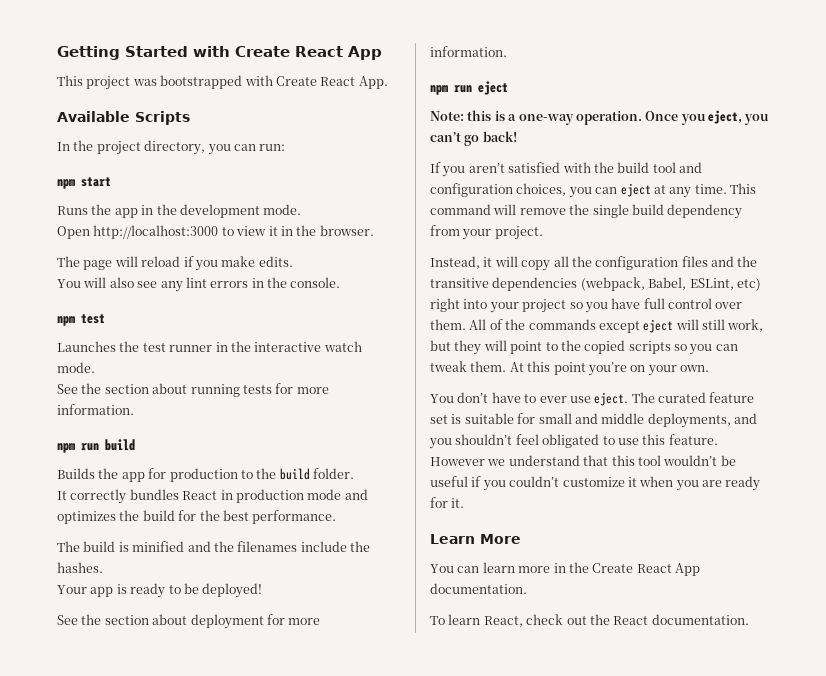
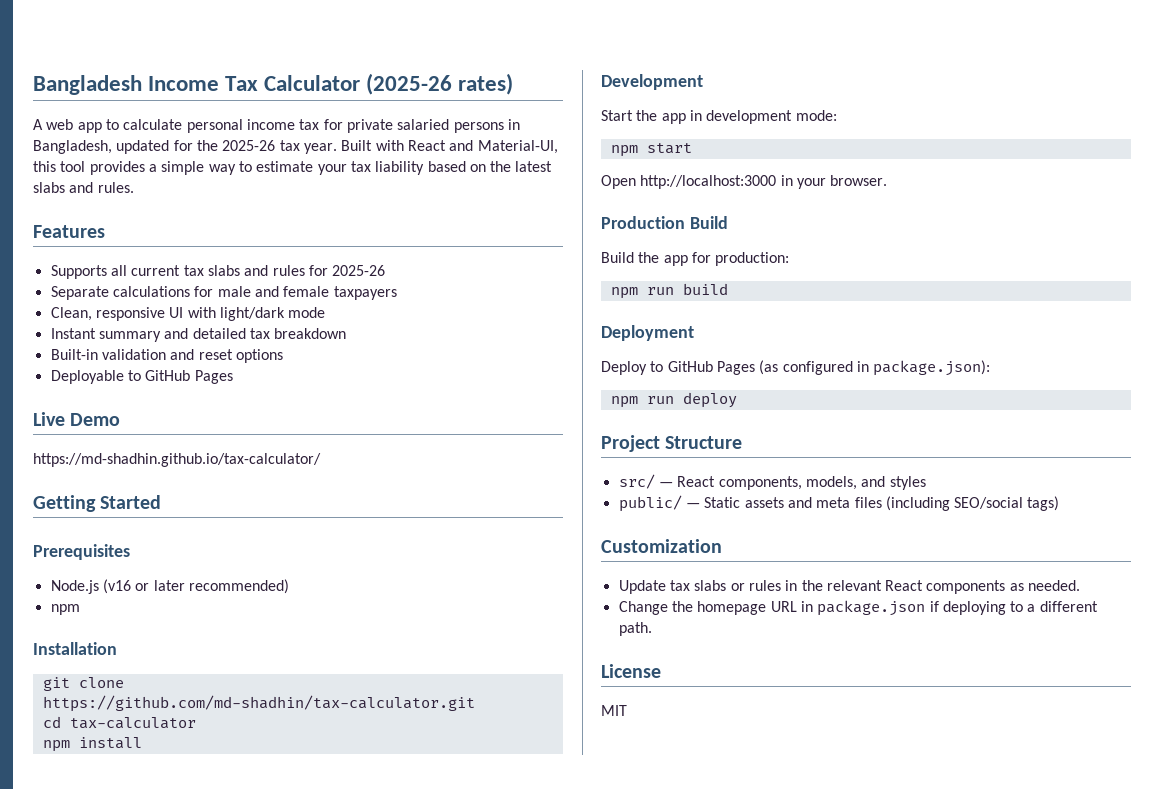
[57,46,382,60] [57,75,388,90] [57,111,190,125] [57,140,286,155] [57,177,111,189] [57,204,302,218] [57,225,374,239] [57,256,293,271] [57,277,341,292] [57,314,105,326] [57,341,362,352] [57,362,95,373] [57,383,329,397] [57,404,134,415] [57,439,135,453] [57,468,354,482] [57,489,368,504] [57,510,337,524] [57,541,370,552] [57,562,103,573] [57,583,263,598] [57,614,321,629] [430,46,507,57] [430,81,508,95] [430,110,770,125] [430,131,517,146] [430,162,702,177] [430,183,756,198] [430,204,743,219] [430,225,543,240] [430,256,758,271] [430,277,761,291] [430,298,743,313] [430,319,764,333] [430,340,738,355] [430,361,709,376] [430,392,755,406] [430,413,757,428] [429,434,718,449] [430,455,736,466] [430,476,761,491] [430,497,465,508] [430,534,521,544] [430,562,700,576] [430,583,527,594] [430,614,749,627] Getting Started with Create React App // This project was bootstrapped with Create React App. // Available Scripts // In the project directory, you can run: // npm start // Runs the app in the development mode. // Open http://localhost:3000 to view it in the browser. // The page will reload if you make edits. // You will also see any lint errors in the console. // npm test // Launches the test runner in the interactive watch mode. // See the section about running tests for more information. // npm run build // Builds the app for production to the build folder. // It correctly bundles React in production mode and optimizes the build for the best performance. // The build is minified and the filenames include the hashes. // Your app is ready to be deployed! // See the section about deployment for more information. // npm run eject // Note: this is a one-way operation. Once you eject, you can’t go back! // If you aren’t satisfied with the build tool and configuration choices, you can eject at any time. This command will remove the single build dependency from your project. // Instead, it will copy all the configuration files and the transitive dependencies (webpack, Babel, ESLint, etc) right into your project so you have full control over them. All of the commands except eject will still work, but they will point to the copied scripts so you can tweak them. At this point you’re on your own. // You don’t have to ever use eject. The curated feature set is suitable for small and middle deployments, and you shouldn’t feel obligated to use this feature. However we understand that this tool wouldn’t be useful if you couldn’t customize it when you are ready for it. // Learn More // You can learn more in the Create React App documentation. // To learn React, check out the React documentation. -> [33,73,514,95] [33,119,520,133] [33,140,558,154] [33,161,553,175] [33,182,134,193] [33,225,105,238] [50,265,386,279] [50,286,397,300] [50,307,326,321] [50,328,347,342] [50,349,283,363] [50,370,233,384] [33,412,121,426] [33,453,321,467] [33,495,162,512] [33,544,130,560] [50,579,289,594] [50,604,80,615] [33,642,117,655] [42,677,124,691] [42,695,475,712] [42,716,196,729] [42,737,142,752] [601,74,703,90] [601,110,837,124] [610,143,692,157] [601,175,888,189] [601,216,728,229] [601,252,790,266] [610,283,728,299] [601,325,694,341] [601,360,991,376] [610,392,737,408] [601,435,743,452] [618,474,926,490] [618,495,1060,512] [601,539,722,553] [618,580,1081,594] [618,600,1098,616] [618,622,652,636] [601,664,661,678] [601,705,627,716] Bangladesh Income Tax Calculator (2025-26 rates) // A web app to calculate personal income tax for private salaried persons in Bangladesh, updated for the 2025-26 tax year. Built with React and Material-UI, this tool provides a simple way to estimate your tax liability based on the latest slabs and rules. // Features // Supports all current tax slabs and rules for 2025-26 // Separate calculations for male and female taxpayers // Clean, responsive UI with light/dark mode // Instant summary and detailed tax breakdown // Built-in validation and reset options // Deployable to GitHub Pages // Live Demo // https://md-shadhin.github.io/tax-calculator/ // Getting Started // Prerequisites // Node.js (v16 or later recommended) // npm // Installation // git clone https://github.com/md-shadhin/tax-calculator.git // cd tax-calculator // npm install // Development // Start the app in development mode: // npm start // Open http://localhost:3000 in your browser. // Production Build // Build the app for production: // npm run build // Deployment // Deploy to GitHub Pages (as configured in package.json): // npm run deploy // Project Structure // src/ — React components, models, and styles // public/ — Static assets and meta files (including SEO/social tags) // Customization // Update tax slabs or rules in the relevant React components as needed. // Change the homepage URL in package.json if deploying to a different path. // License // MIT

